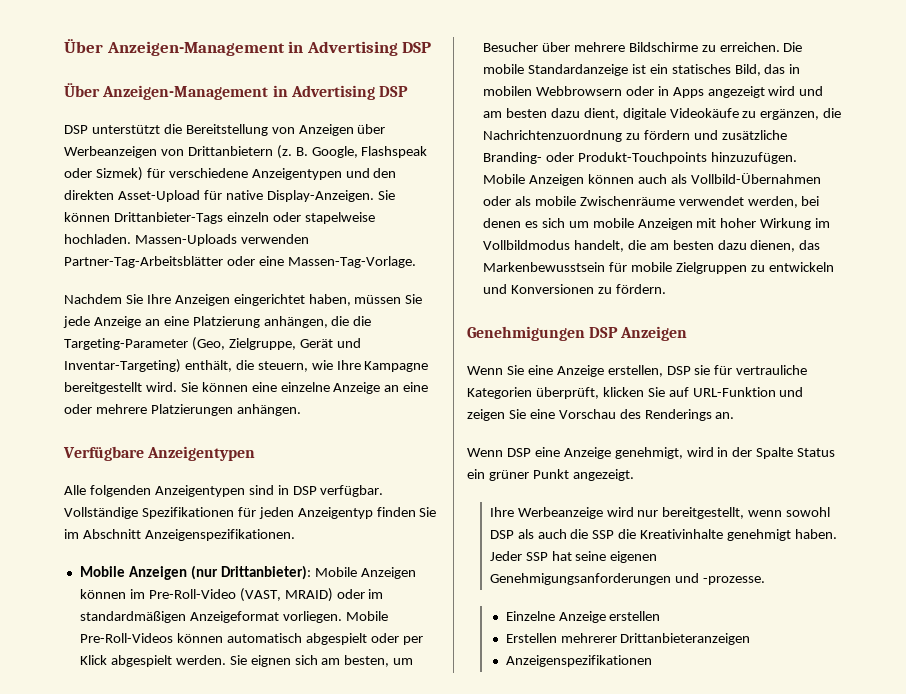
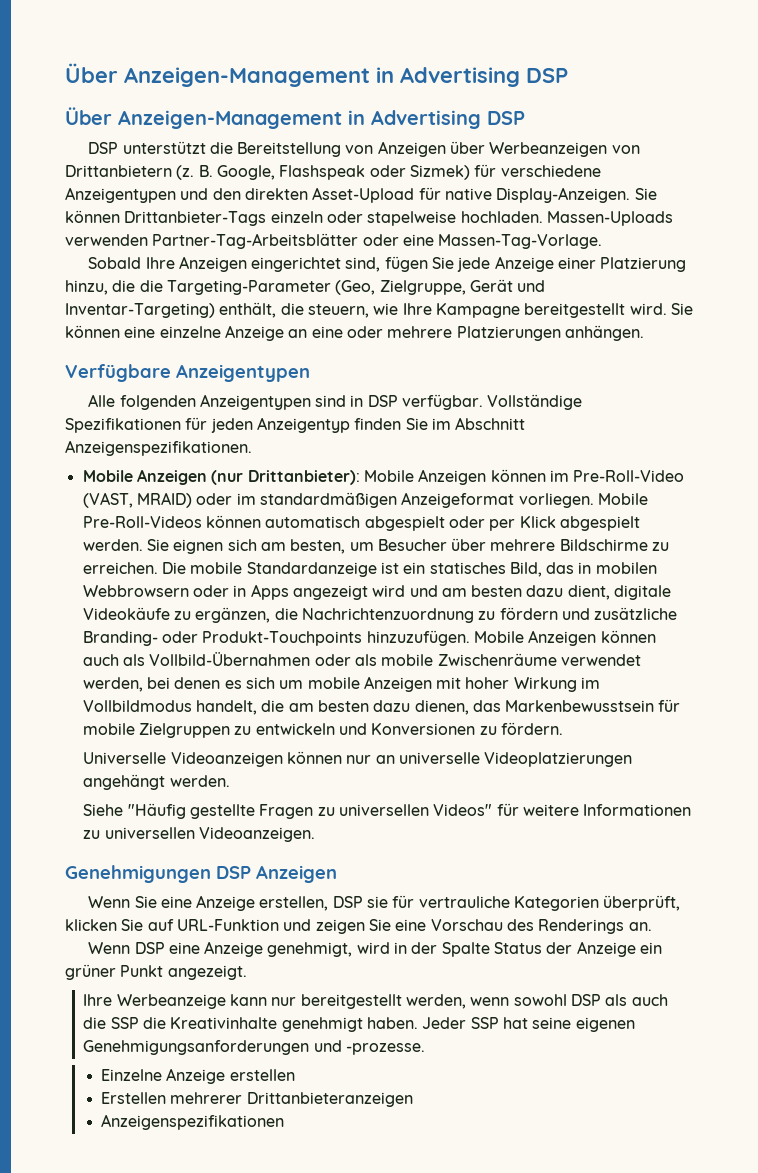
[64,294,143,304] Nachdem Sie -> [88,257,142,269] Sobald
[308,294,402,306] haben, müssen -> [345,256,428,272] sind, fügen
[144,316,328,328] an eine Platzierung anhängen, -> [558,257,687,272] [65,280,108,295] einer Platzierung hinzu,
(666, 289) none -> [83,751,633,767] [83,774,230,790] [83,803,692,819] [83,827,316,842] // Universelle Videoanzeigen können nur an universelle Videoplatzierungen angehängt werden. // Siehe "Häufig gestellte Fragen zu universellen Videos" für weitere Informationen zu universellen Videoanzeigen.
(836, 452) none -> [546,941,636,957] der Anzeige
[606,507,745,519] wird nur bereitgestellt, -> [230,994,467,1009] kann nur bereitgestellt werden,

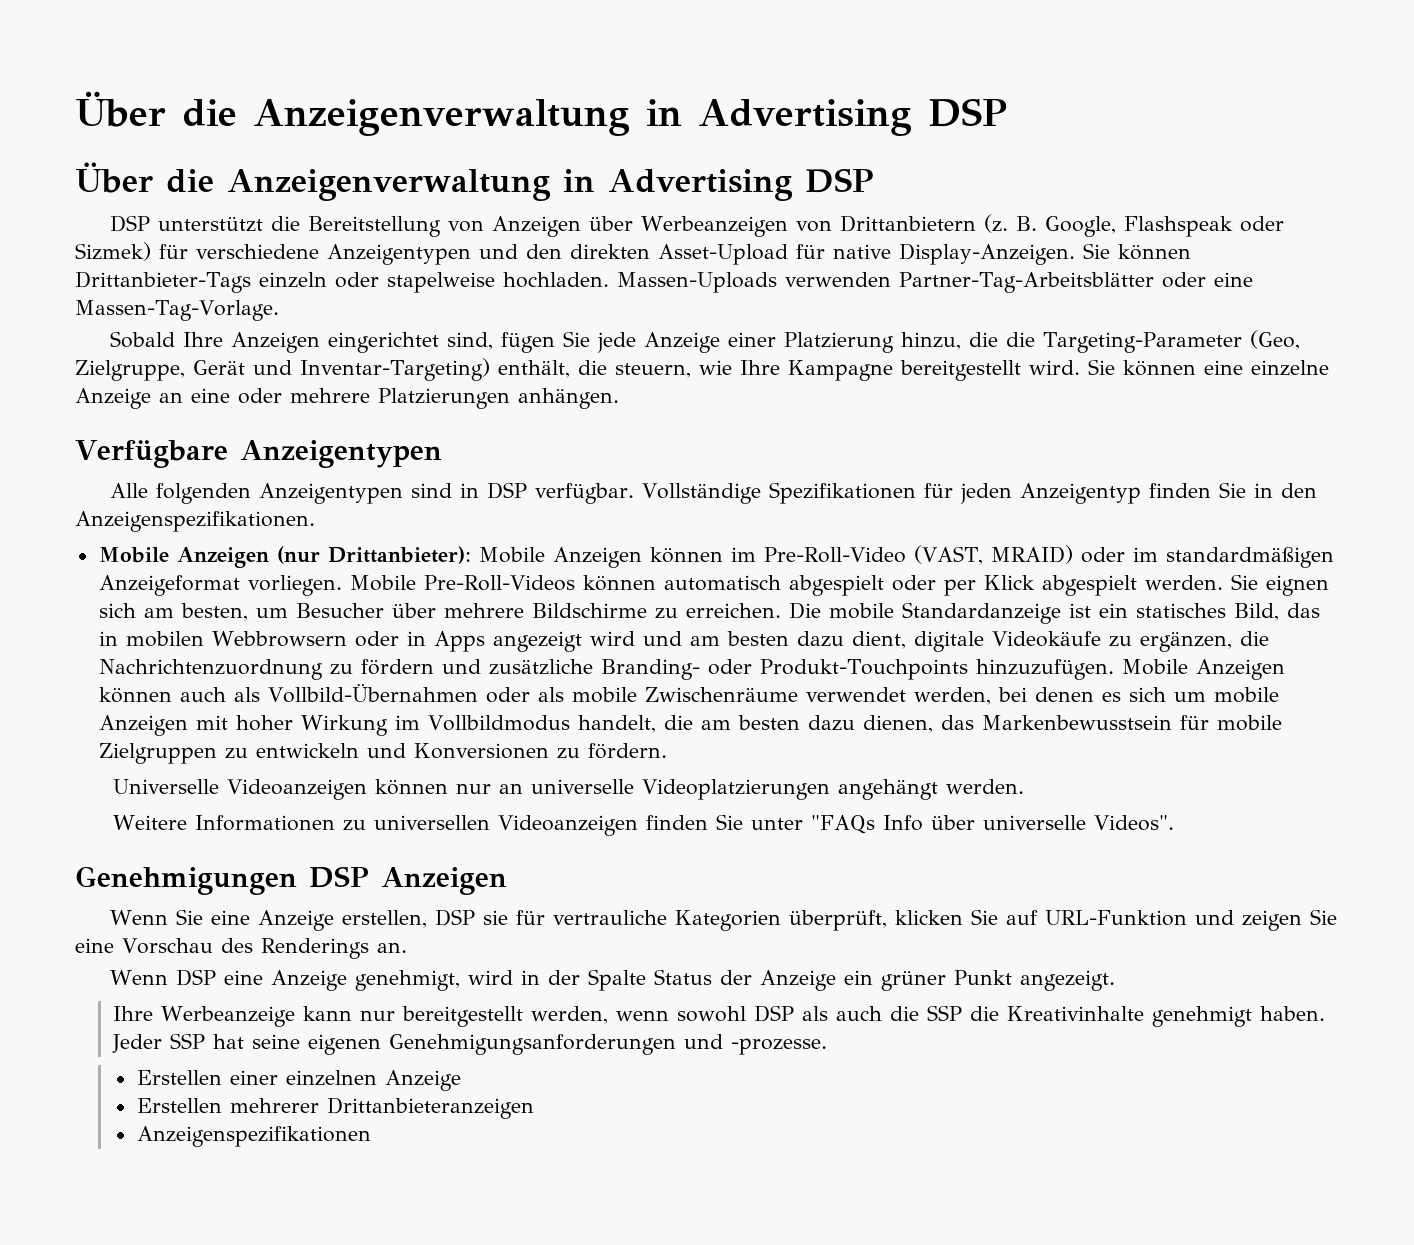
[65,63,370,87] Über Anzeigen-Management -> [75,91,630,136] Über die Anzeigenverwaltung
[118,110,342,129] Anzeigen-Management -> [166,169,551,201] die Anzeigenverwaltung
[431,417,526,430] im Abschnitt -> [1253,483,1317,498] in den
[83,803,692,819] [83,827,316,842] Siehe "Häufig gestellte Fragen zu universellen Videos" für weitere Informationen zu universellen Videoanzeigen. -> [112,814,1174,836] Weitere Informationen zu universellen Videoanzeigen finden Sie unter "FAQs Info über universelle Videos".
[101,1068,295,1084] Einzelne Anzeige erstellen -> [136,1070,461,1091] Erstellen einer einzelnen Anzeige

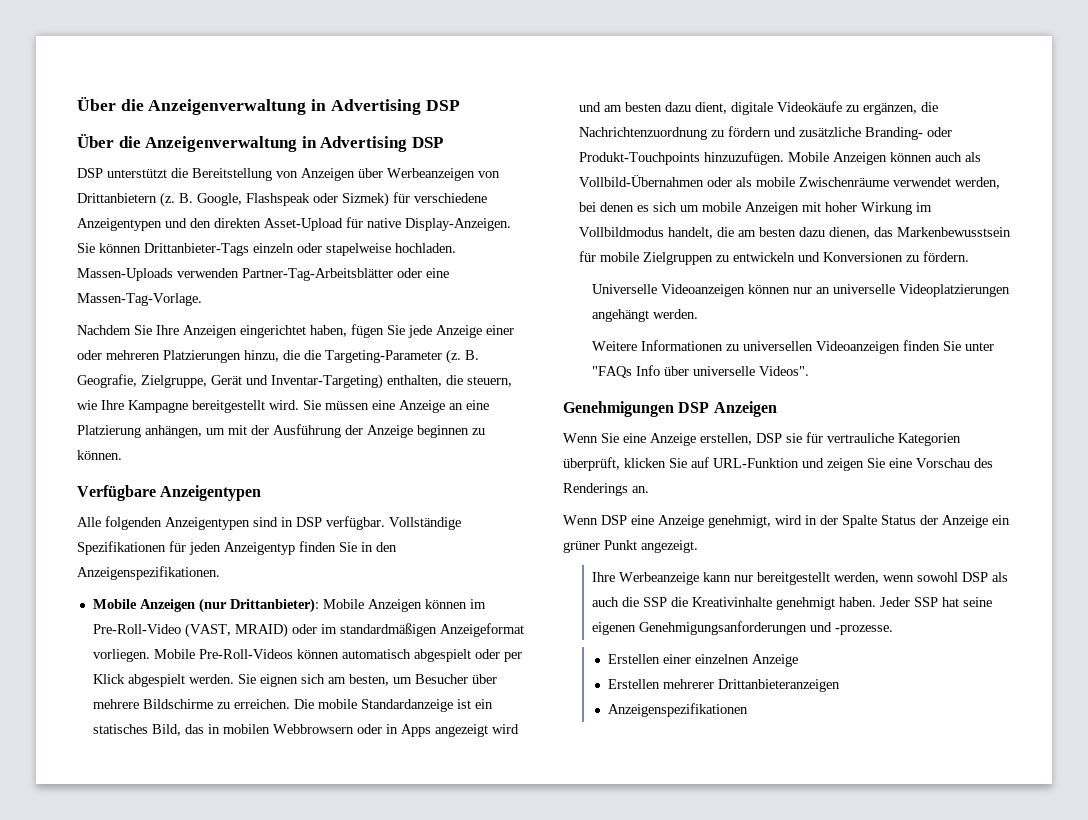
[109,331,175,348] Sobald -> [77,325,152,335] Nachdem Sie
[446,332,493,350] sind, -> [310,325,347,337] haben,
[783,332,894,353] Platzierung -> [77,350,241,363] oder mehreren Platzierungen
[1249,330,1300,350] (Geo, -> [446,349,479,364] [77,374,137,388] (z. B. Geografie,
[497,360,570,378] enthält, -> [387,375,442,387] enthalten,
[1122,360,1329,376] [75,388,619,409] können eine einzelne Anzeige an eine oder mehrere Platzierungen anhängen. -> [325,400,489,413] [77,424,485,438] [77,450,122,460] müssen eine Anzeige an eine Platzierung anhängen, um mit der Ausführung der Anzeige beginnen zu können.

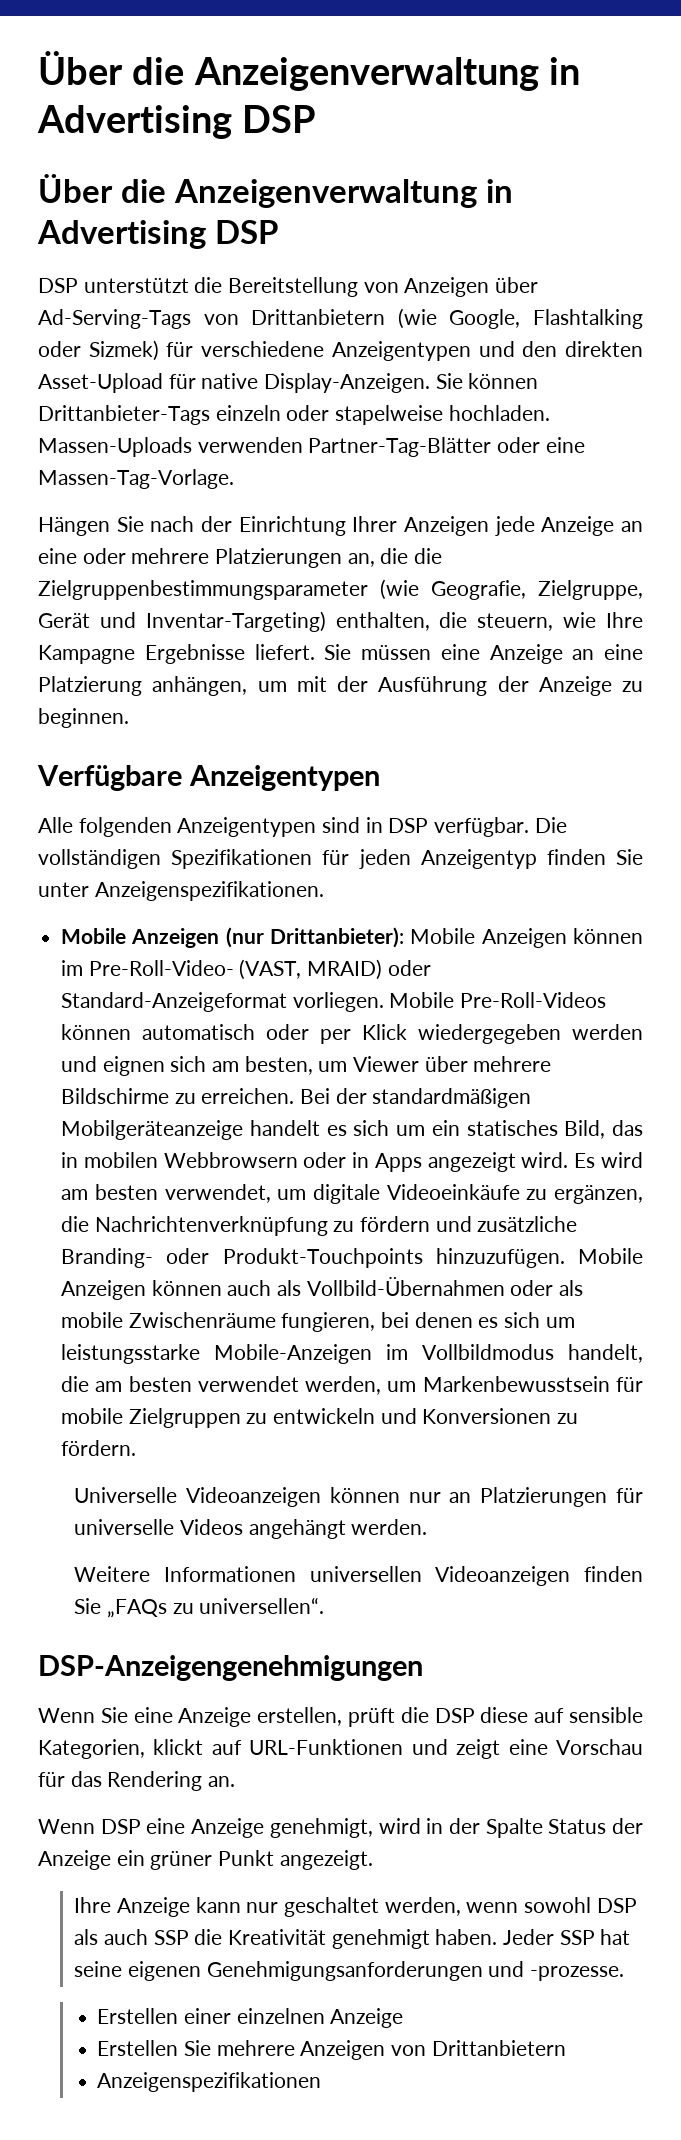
[387,168,500,181] [77,192,310,207] Werbeanzeigen von Drittanbietern (z. B. Google, Flashspeak -> [38,308,643,329] Ad-Serving-Tags von Drittanbietern (wie Google, Flashtalking
[242,268,393,281] Partner-Tag-Arbeitsblätter -> [308,437,492,457] Partner-Tag-Blätter
[77,324,514,338] [77,349,479,364] Nachdem Sie Ihre Anzeigen eingerichtet haben, fügen Sie jede Anzeige einer oder mehreren Platzierungen hinzu, die die Targeting-Parameter (z. B. -> [38,516,643,536] [38,548,443,568] [38,579,419,600] Hängen Sie nach der Einrichtung Ihrer Anzeigen jede Anzeige an eine oder mehrere Platzierungen an, die die Zielgruppenbestimmungsparameter (wie
[192,400,299,413] bereitgestellt wird. -> [144,644,315,664] Ergebnisse liefert.
[417,425,485,438] [77,450,122,460] beginnen zu können. -> [622,681,643,692] [38,708,129,728] zu beginnen.
[389,517,461,530] Vollständige -> [534,817,567,833] [38,849,161,869] Die vollständigen
[361,542,397,552] in den -> [38,882,89,897] unter
[92,624,181,634] Pre-Roll-Video -> [88,960,234,976] Pre-Roll-Video-
[320,623,524,637] im standardmäßigen Anzeigeformat -> [61,992,288,1012] Standard-Anzeigeformat
[413,649,471,662] abgespielt -> (256, 1032) none
[127,674,256,687] abgespielt werden. Sie -> [418,1024,643,1044] [61,1056,98,1072] wiedergegeben werden und
[414,674,468,684] Besucher -> [353,1056,420,1072] Viewer
[293,699,471,712] Die mobile Standardanzeige ist -> [300,1088,532,1108] [61,1120,426,1140] Bei der standardmäßigen Mobilgeräteanzeige handelt es sich um
[491,724,519,734] [578,101,842,115] wird und am besten dazu dient, digitale Videokäufe -> [521,1152,643,1168] [61,1184,520,1204] wird. Es wird am besten verwendet, um digitale Videoeinkäufe
[578,127,707,140] Nachrichtenzuordnung -> [94,1216,328,1236] Nachrichtenverknüpfung
[892,177,1000,189] verwendet werden, -> [281,1312,376,1332] fungieren,
[701,202,912,215] mobile Anzeigen mit hoher Wirkung -> [61,1344,373,1364] leistungsstarke Mobile-Anzeigen
[798,227,893,239] dazu dienen, das -> [197,1376,417,1395] verwendet werden, um
[832,284,1010,297] universelle Videoplatzierungen -> [480,1487,644,1507] [74,1519,243,1535] Platzierungen für universelle Videos
[725,344,739,351] zu -> (296, 1574) none
[964,342,994,351] [591,365,809,378] [563,401,777,417] unter "FAQs Info über universelle Videos". // Genehmigungen DSP Anzeigen -> [106,1597,325,1618] [38,1655,423,1681] „FAQs zu universellen“. // DSP-Anzeigengenehmigungen
[756,432,961,446] [563,457,993,471] [563,483,628,496] DSP sie für vertrauliche Kategorien überprüft, klicken Sie auf URL-Funktion und zeigen Sie eine Vorschau des Renderings -> [347,1707,643,1727] [38,1739,643,1759] [38,1771,203,1791] prüft die DSP diese auf sensible Kategorien, klickt auf URL-Funktionen und zeigt eine Vorschau für das Rendering
[618,572,699,585] Werbeanzeige -> [116,1897,190,1917] Anzeige
[756,572,830,585] bereitgestellt -> [283,1897,379,1917] geschaltet
[621,597,639,607] die -> (148, 1937) none
[691,597,772,607] Kreativinhalte -> [227,1929,326,1945] Kreativität
[662,679,840,692] mehrerer Drittanbieteranzeigen -> [184,2040,566,2060] Sie mehrere Anzeigen von Drittanbietern

